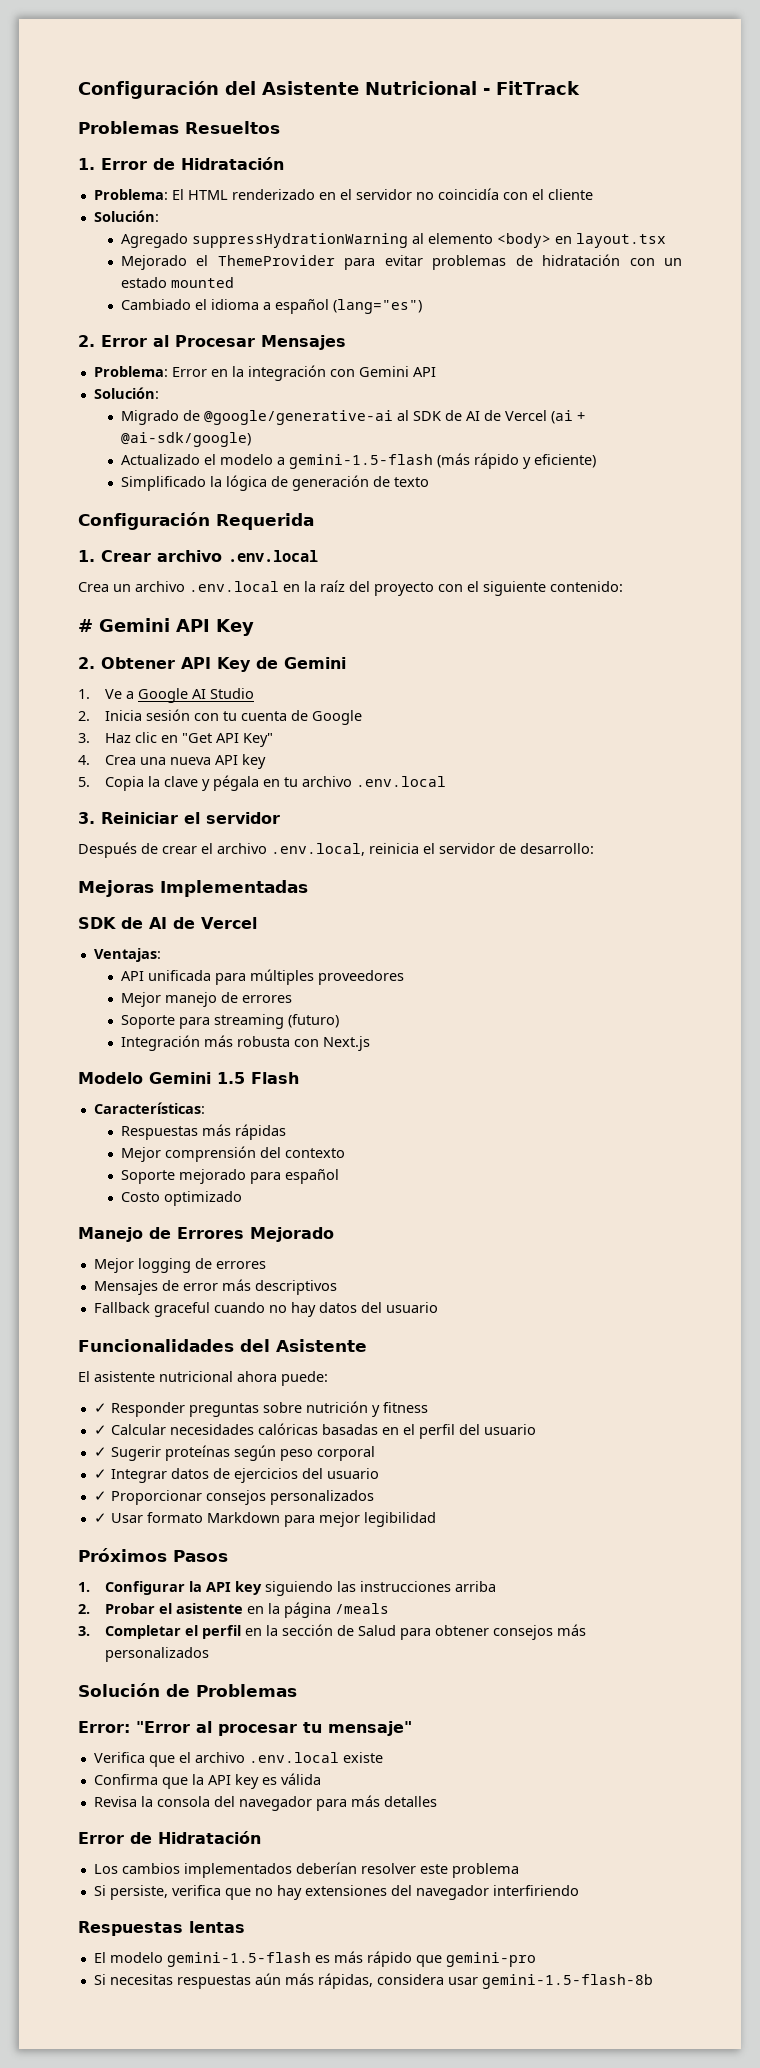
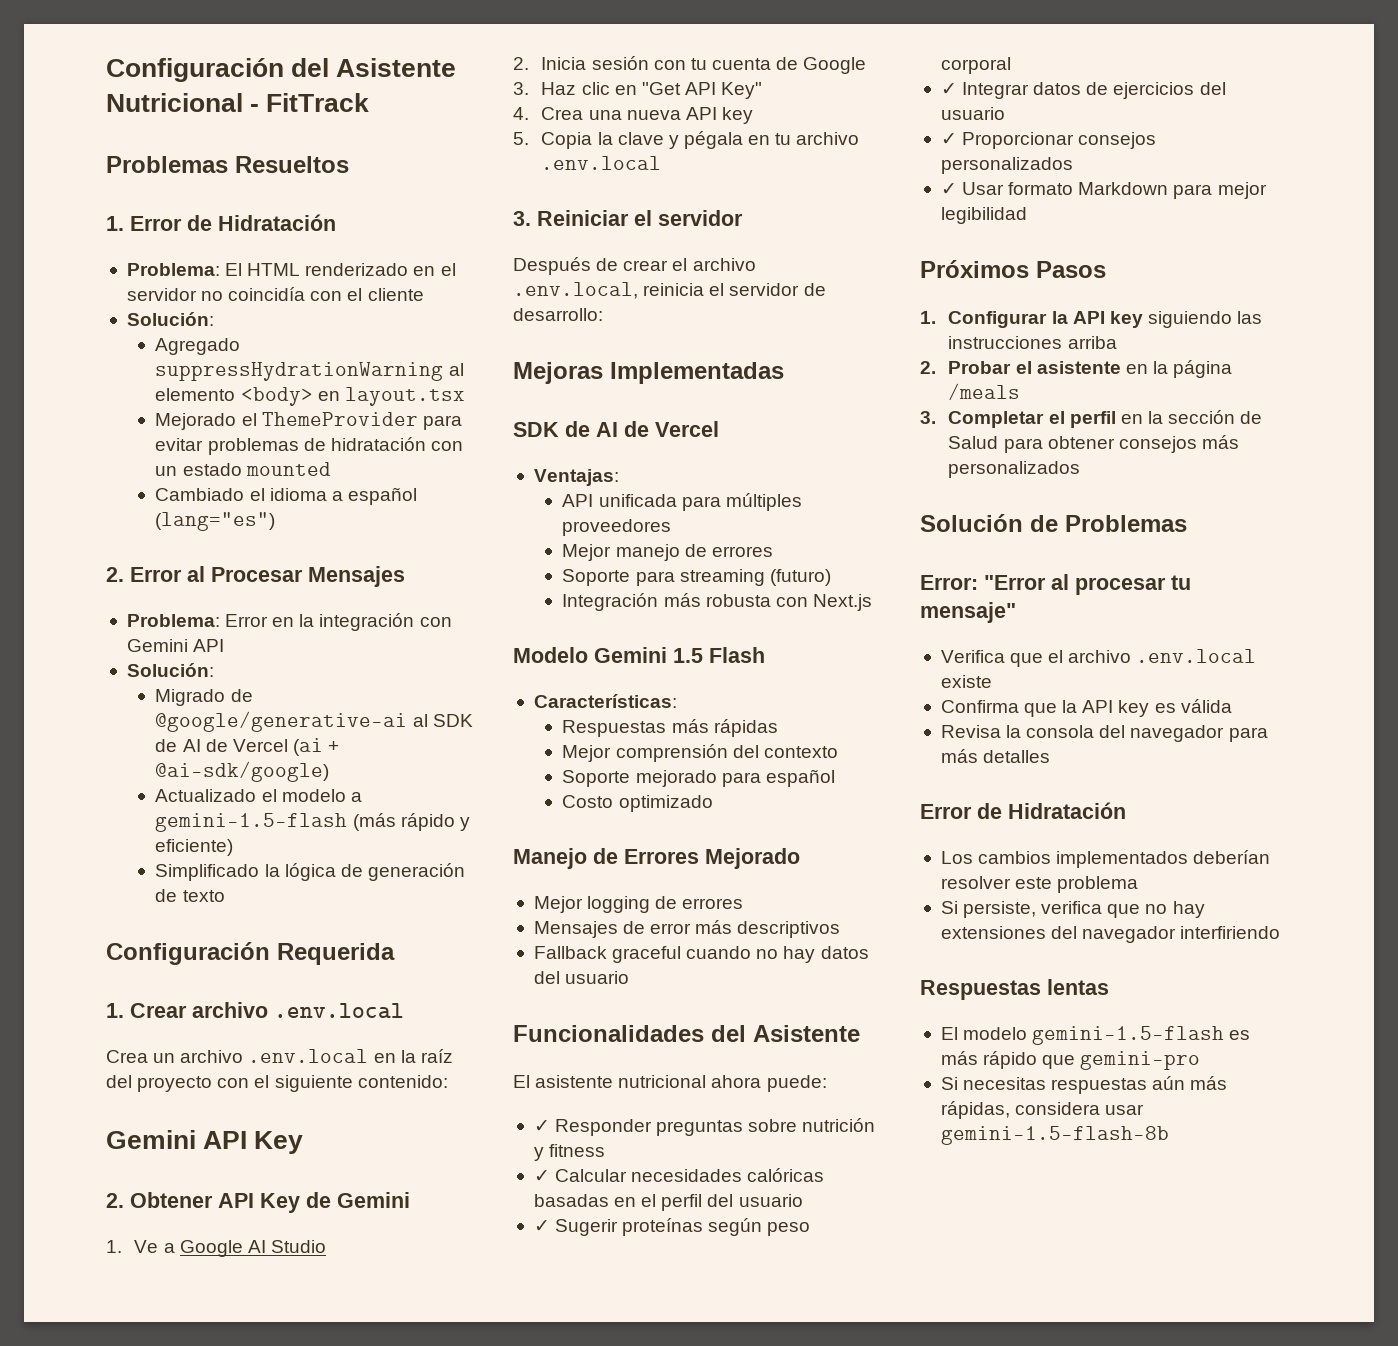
[78,619,93,632] # -> (448, 1081) none

